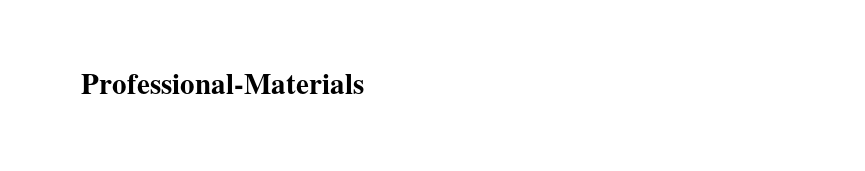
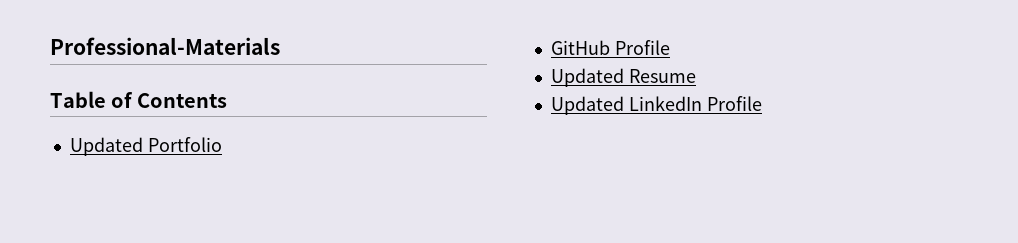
(364, 84) none -> [50,91,227,108] [69,137,222,156] [550,40,670,55] [550,68,696,87] [550,96,762,115] // Table of Contents // Updated Portfolio // GitHub Profile // Updated Resume // Updated LinkedIn Profile

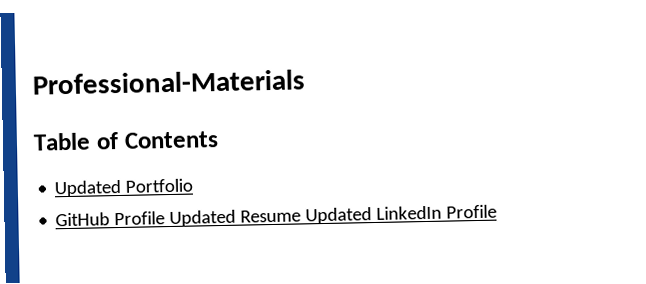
(670, 47) // -> (166, 218) none
(696, 76) // -> (302, 216) none

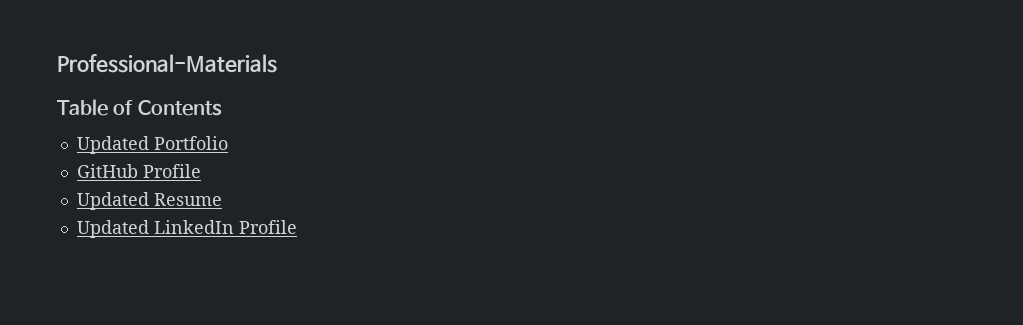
(166, 218) none -> (201, 171) //
(302, 216) none -> (222, 199) //

